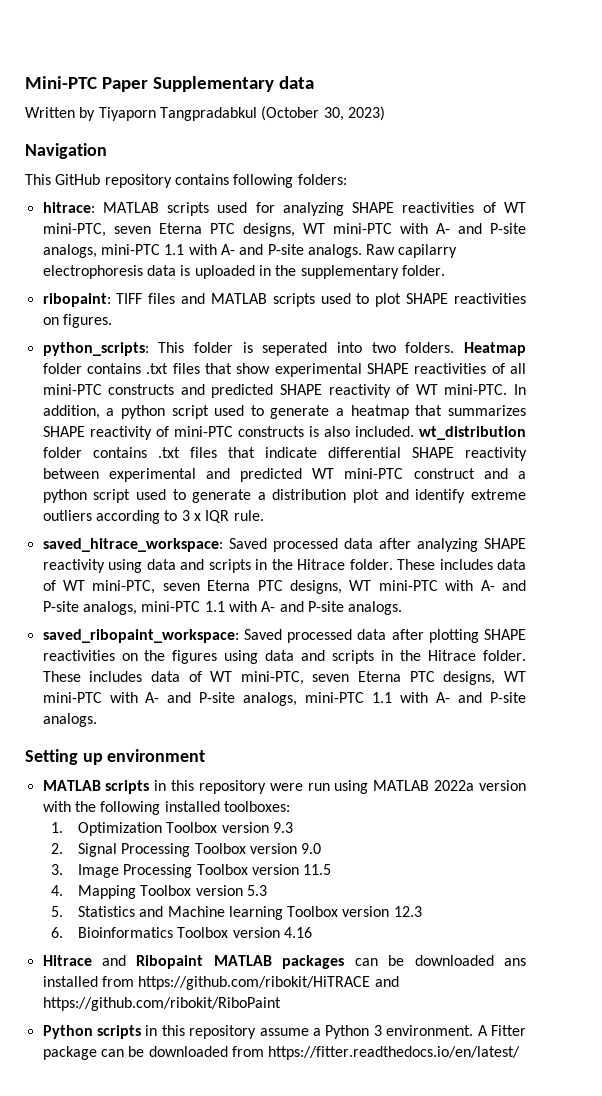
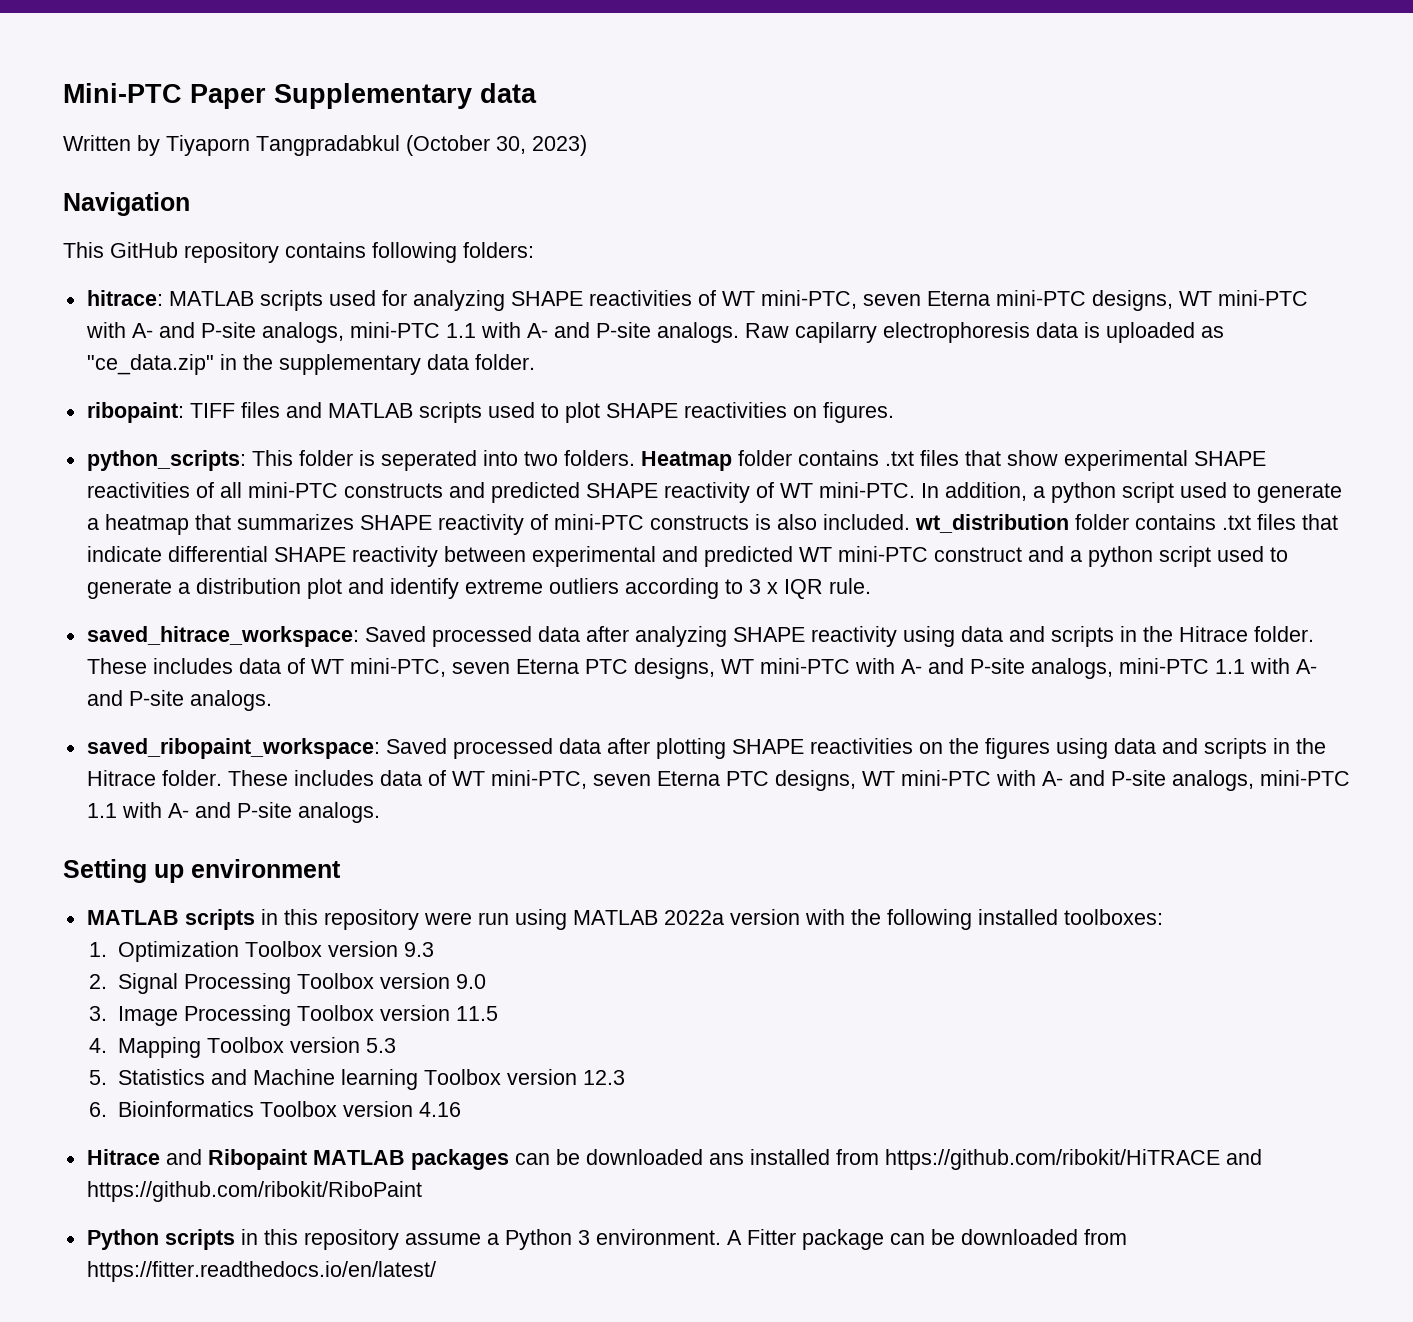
[209,223,235,234] PTC -> [995,290,1086,306] mini-PTC
(255, 272) none -> [1200,326,1224,338] [86,354,214,375] as "ce_data.zip"
(399, 272) none -> [426,354,469,370] data

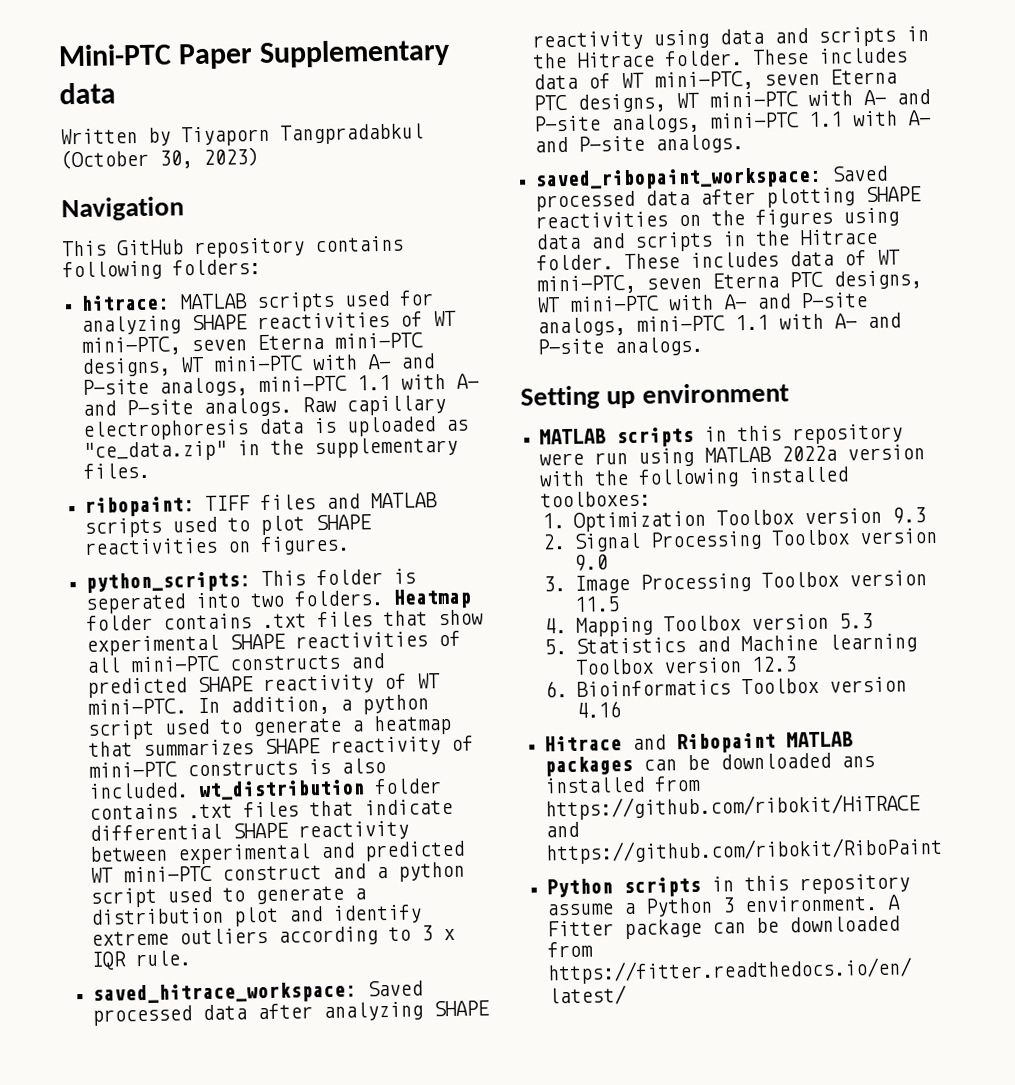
[794,322,877,343] capilarry -> [346,394,447,416] capillary
[426,354,535,370] data folder. -> [83,462,151,479] files.

